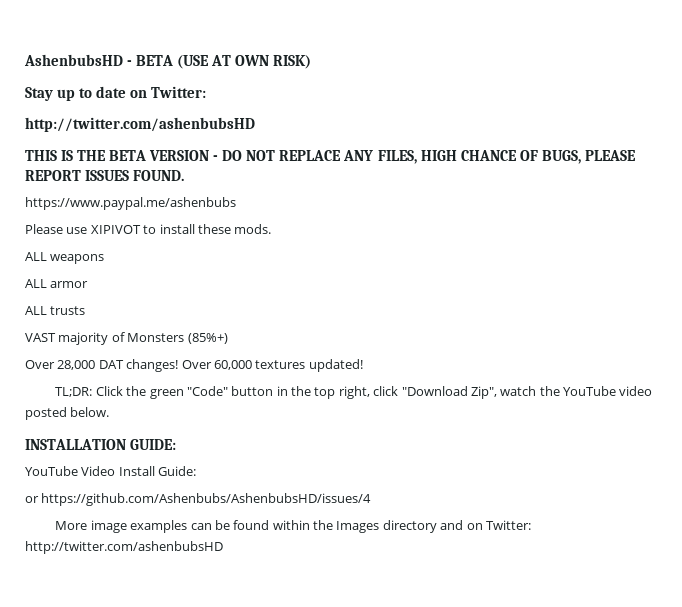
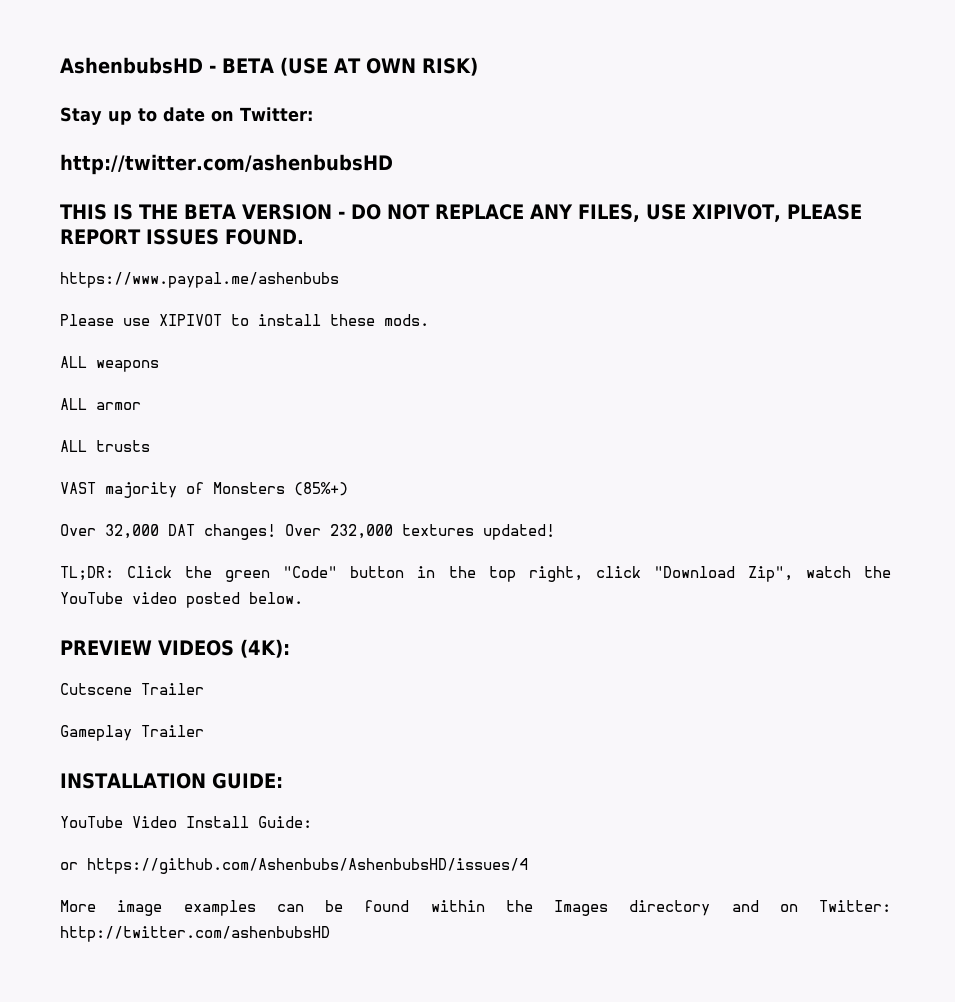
[420,150,581,164] HIGH CHANCE OF BUGS, -> [645,204,781,222] USE XIPIVOT,
[57,360,96,370] 28,000 -> [105,524,159,539] 32,000
[213,360,252,370] 60,000 -> [330,524,393,539] 232,000
(110, 412) none -> [60,639,290,658] [60,683,204,695] [60,725,204,741] // PREVIEW VIDEOS (4K): // Cutscene Trailer // Gameplay Trailer

